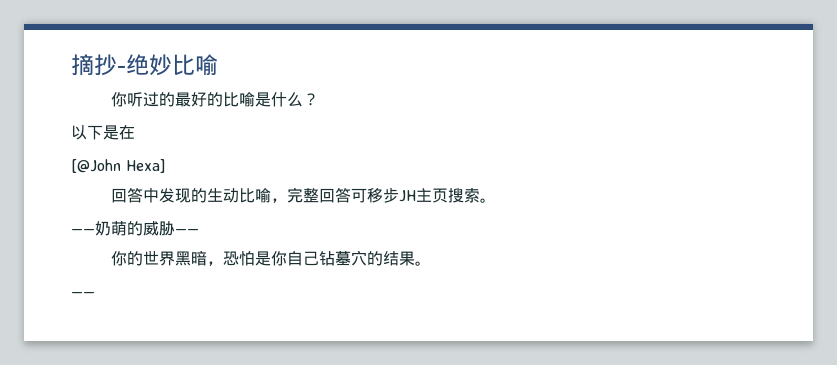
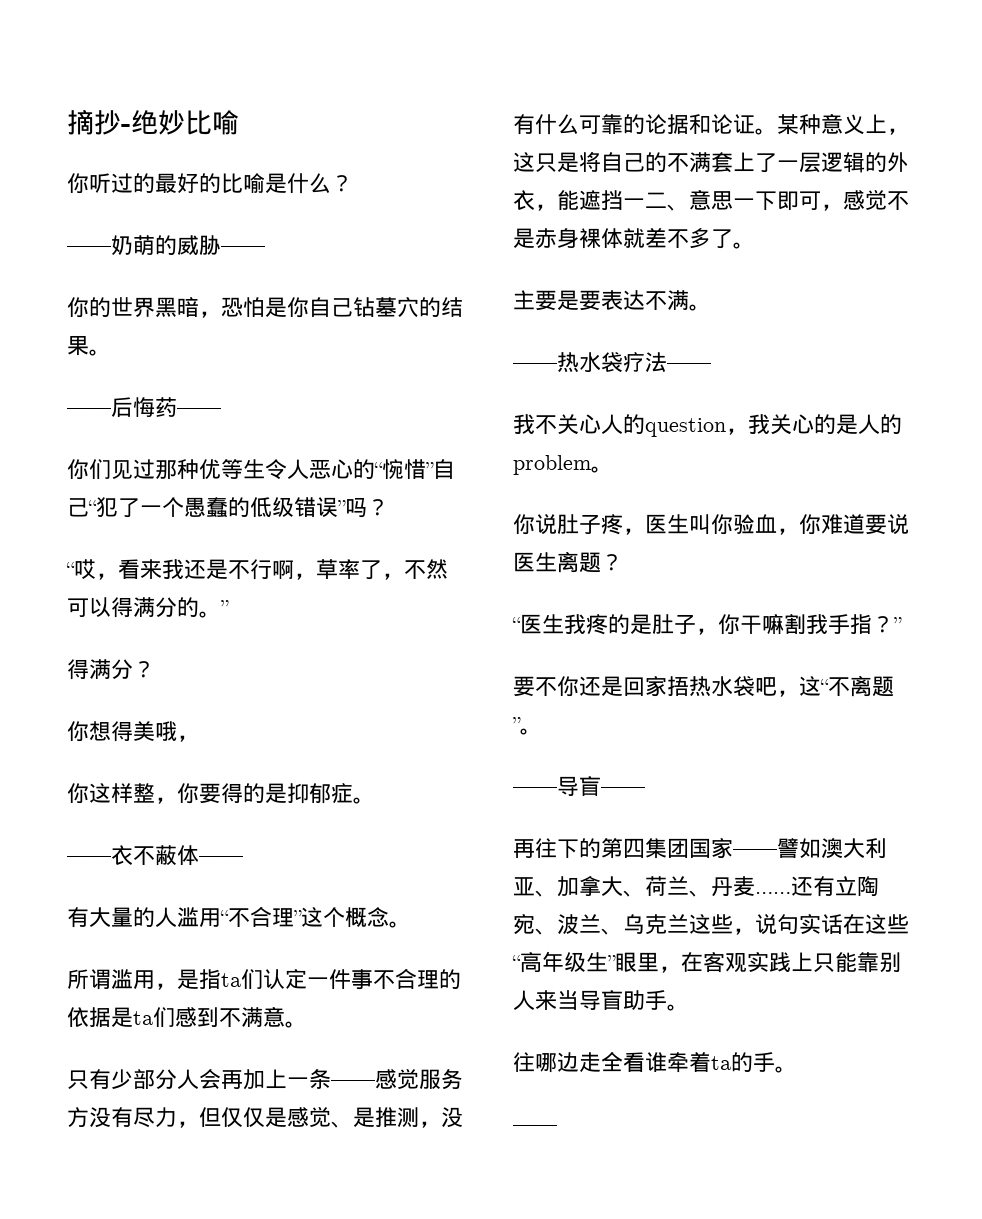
[71,125,135,140] [71,159,166,173] [110,187,496,203] // 以下是在 // [@John Hexa] // 回答中发现的生动比喻，完整回答可移步JH主页搜索。 -> (353, 183) none
(431, 263) none -> [67,397,221,417] [67,459,455,480] [67,497,389,518] [66,559,448,580] [67,597,229,618] [67,659,155,680] [67,721,199,742] [67,783,375,804] [67,845,243,866] [67,906,411,928] [67,968,461,990] [67,1006,307,1028] [67,1069,463,1090] [67,1107,463,1128] [513,113,909,135] [513,151,909,173] [513,189,909,211] [513,227,755,249] [513,290,711,311] [513,352,711,373] [513,414,902,437] [513,455,613,475] [513,513,909,535] [513,551,623,573] [512,613,902,635] [513,675,894,697] [513,717,542,735] [513,776,645,796] [513,838,887,859] [513,876,879,897] [513,914,909,935] [512,951,901,973] [513,990,689,1011] [513,1052,797,1073] // ——后悔药—— // 你们见过那种优等生令人恶心的“惋惜”自己“犯了一个愚蠢的低级错误”吗？ // “哎，看来我还是不行啊，草率了，不然可以得满分的。” // 得满分？ // 你想得美哦， // 你这样整，你要得的是抑郁症。 // ——衣不蔽体—— // 有大量的人滥用“不合理”这个概念。 // 所谓滥用，是指ta们认定一件事不合理的依据是ta们感到不满意。 // 只有少部分人会再加上一条——感觉服务方没有尽力，但仅仅是感觉、是推测，没有什么可靠的论据和论证。某种意义上，这只是将自己的不满套上了一层逻辑的外衣，能遮挡一二、意思一下即可，感觉不是赤身裸体就差不多了。 // 主要是要表达不满。 // ——热水袋疗法—— // 我不关心人的question，我关心的是人的problem。 // 你说肚子疼，医生叫你验血，你难道要说医生离题？ // “医生我疼的是肚子，你干嘛割我手指？” // 要不你还是回家捂热水袋吧，这“不离题”。 // ——导盲—— // 再往下的第四集团国家——譬如澳大利亚、加拿大、荷兰、丹麦……还有立陶宛、波兰、乌克兰这些，说句实话在这些“高年级生”眼里，在客观实践上只能靠别人来当导盲助手。 // 往哪边走全看谁牵着ta的手。

